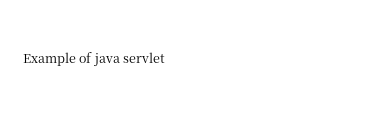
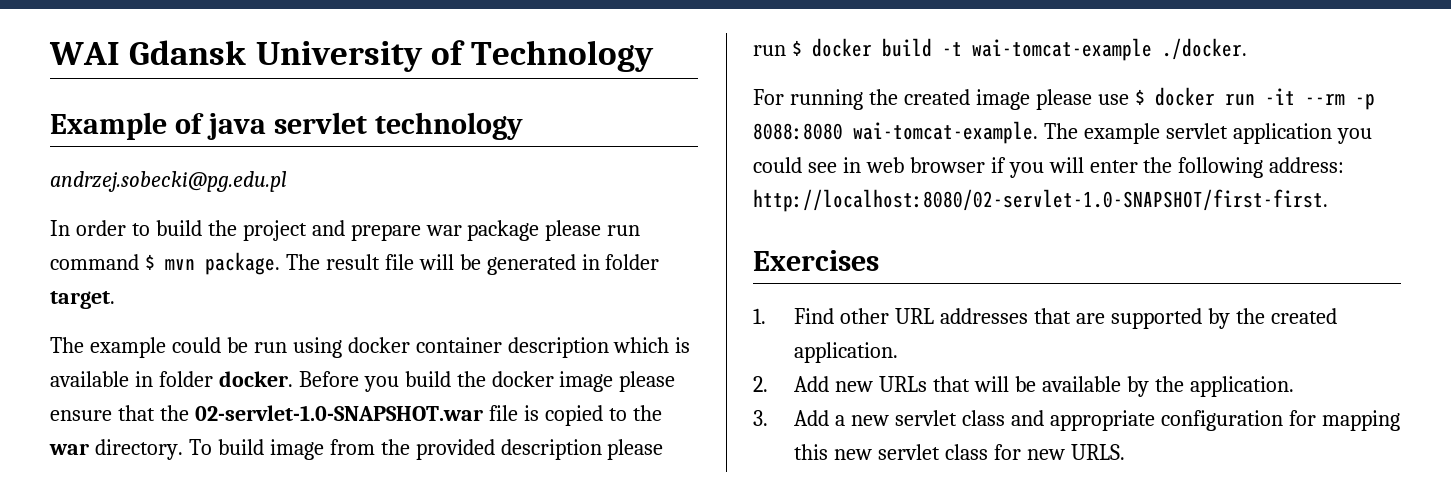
[23,52,166,67] Example of java servlet -> [49,40,655,72] [50,112,523,140] [50,171,287,192] [50,220,641,241] [50,252,660,275] [50,291,115,309] [50,337,691,358] [50,371,676,392] [50,405,662,426] [49,439,664,460] [753,38,1247,61] [753,87,1375,110] [753,121,1372,144] [753,157,1345,178] [753,189,1328,212] [753,250,879,271] [753,308,1337,329] [794,342,899,363] [753,376,1294,397] [753,410,1400,431] [794,444,1125,460] WAI Gdansk University of Technology // Example of java servlet technology // andrzej.sobecki@pg.edu.pl // In order to build the project and prepare war package please run command $ mvn package. The result file will be generated in folder target. // The example could be run using docker container description which is available in folder docker. Before you build the docker image please ensure that the 02-servlet-1.0-SNAPSHOT.war file is copied to the war directory. To build image from the provided description please run $ docker build -t wai-tomcat-example ./docker. // For running the created image please use $ docker run -it --rm -p 8088:8080 wai-tomcat-example. The example servlet application you could see in web browser if you will enter the following address: http://localhost:8080/02-servlet-1.0-SNAPSHOT/first-first. // Exercises // 1. Find other URL addresses that are supported by the created application. // 2. Add new URLs that will be available by the application. // 3. Add a new servlet class and appropriate configuration for mapping this new servlet class for new URLS.

